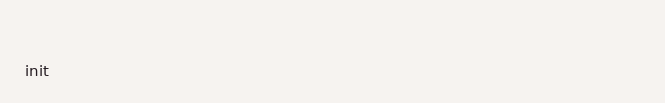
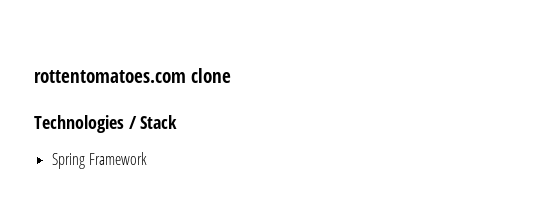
[25,65,49,76] init -> [34,68,231,83] [34,115,178,133] [51,152,147,169] rottentomatoes.com clone // Technologies / Stack // Spring Framework

